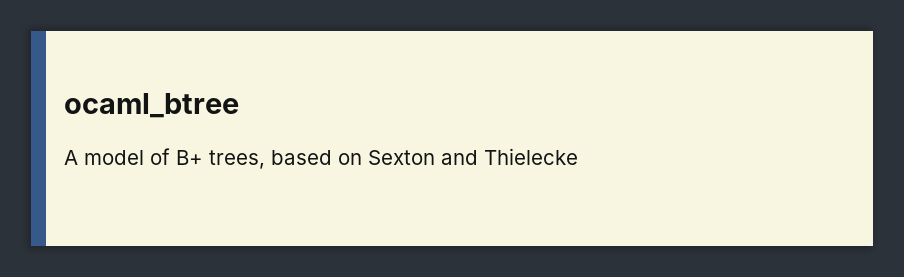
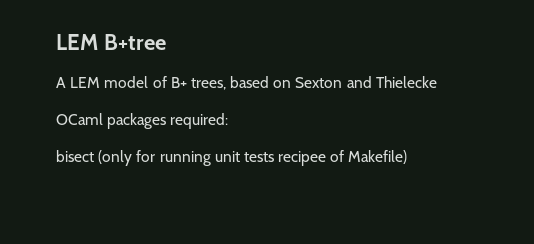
[64,93,239,118] ocaml_btree -> [56,34,166,50] LEM B+tree
(78, 157) none -> [70,77,101,88] LEM
(578, 156) none -> [56,113,229,129] [56,150,408,166] // OCaml packages required: // bisect (only for running unit tests recipee of Makefile)

